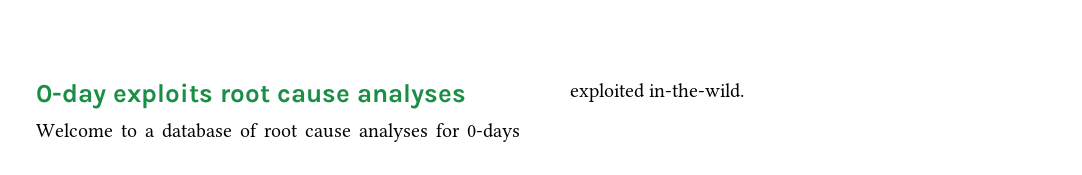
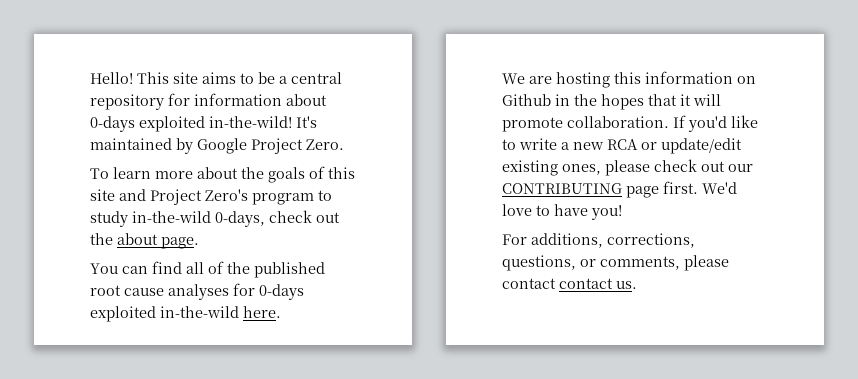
[36,83,467,109] [36,123,258,138] 0-day exploits root cause analyses // Welcome to a database of -> [90,72,342,84] [90,93,327,110] [90,116,317,132] [90,138,344,154] [90,166,355,183] [90,189,332,205] [90,210,340,227] [90,233,199,249] [90,261,325,278] Hello! This site aims to be a central repository for information about 0-days exploited in-the-wild! It's maintained by Google Project Zero. // To learn more about the goals of this site and Project Zero's program to study in-the-wild 0-days, check out the about page. // You can find all of the published
[649,83,745,98] in-the-wild. -> [160,306,281,318] [502,71,756,88] [502,94,721,110] [502,115,758,132] [502,138,742,154] [502,159,753,176] [502,181,737,198] [502,204,622,220] [502,233,695,248] [502,255,729,271] [502,278,637,289] in-the-wild here. // We are hosting this information on Github in the hopes that it will promote collaboration. If you'd like to write a new RCA or update/edit existing ones, please check out our CONTRIBUTING page first. We'd love to have you! // For additions, corrections, questions, or comments, please contact contact us.

